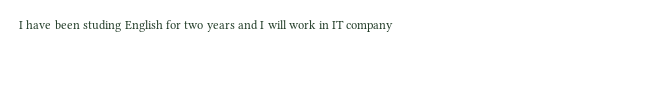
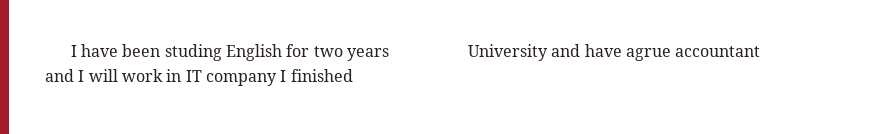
(394, 27) none -> [280,69,353,82] [468,44,761,61] I finished University and have agrue accountant

